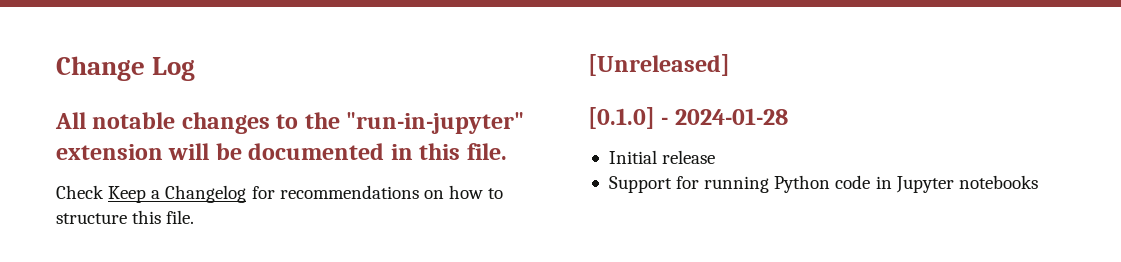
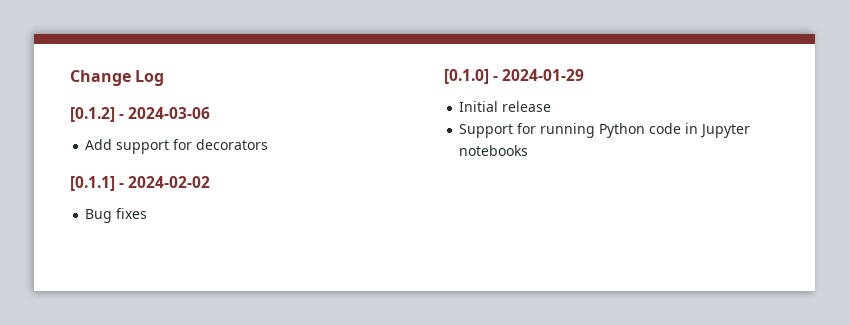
[55,112,525,134] [56,143,507,160] [56,185,504,203] [56,210,195,224] [588,54,730,76] All notable changes to the "run-in-jupyter" extension will be documented in this file. // Check Keep a Changelog for recommendations on how to structure this file. // [Unreleased] -> [70,107,211,122] [85,139,269,154] [70,176,211,191] [85,208,148,223] [0.1.2] - 2024-03-06 // Add support for decorators // [0.1.1] - 2024-02-02 // Bug fixes
[674,108,788,125] 2024-01-28 -> [502,69,585,81] 2024-01-29

